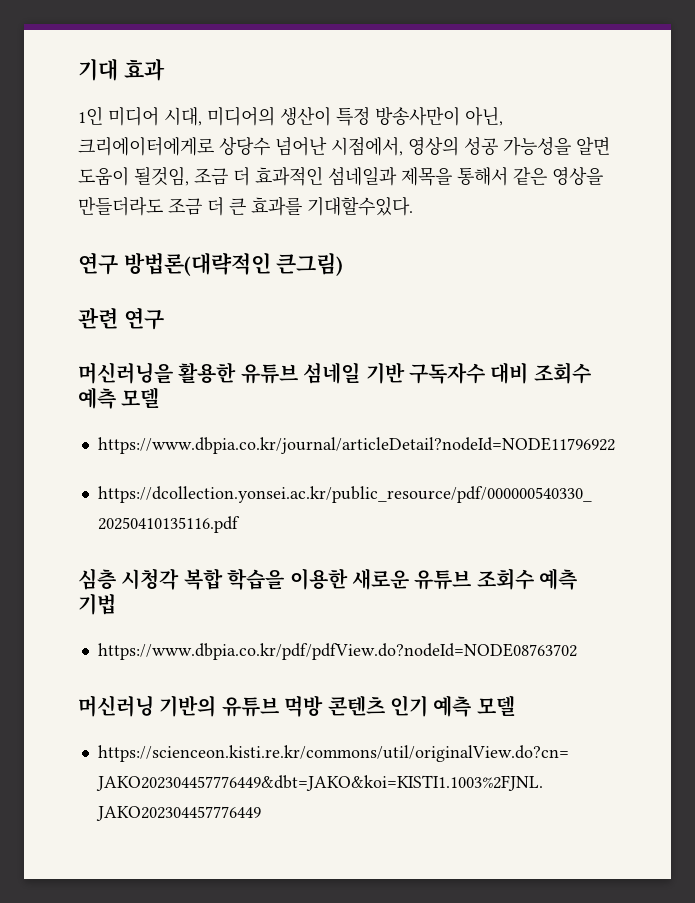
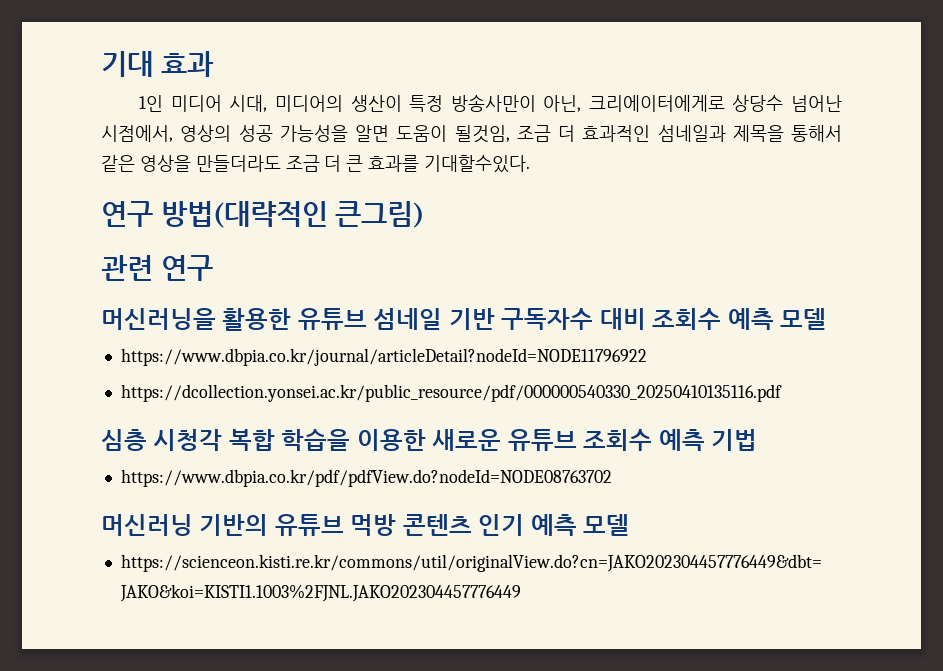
[123,252,271,276] 방법론(대략적인 -> [160,201,328,228] 방법(대략적인

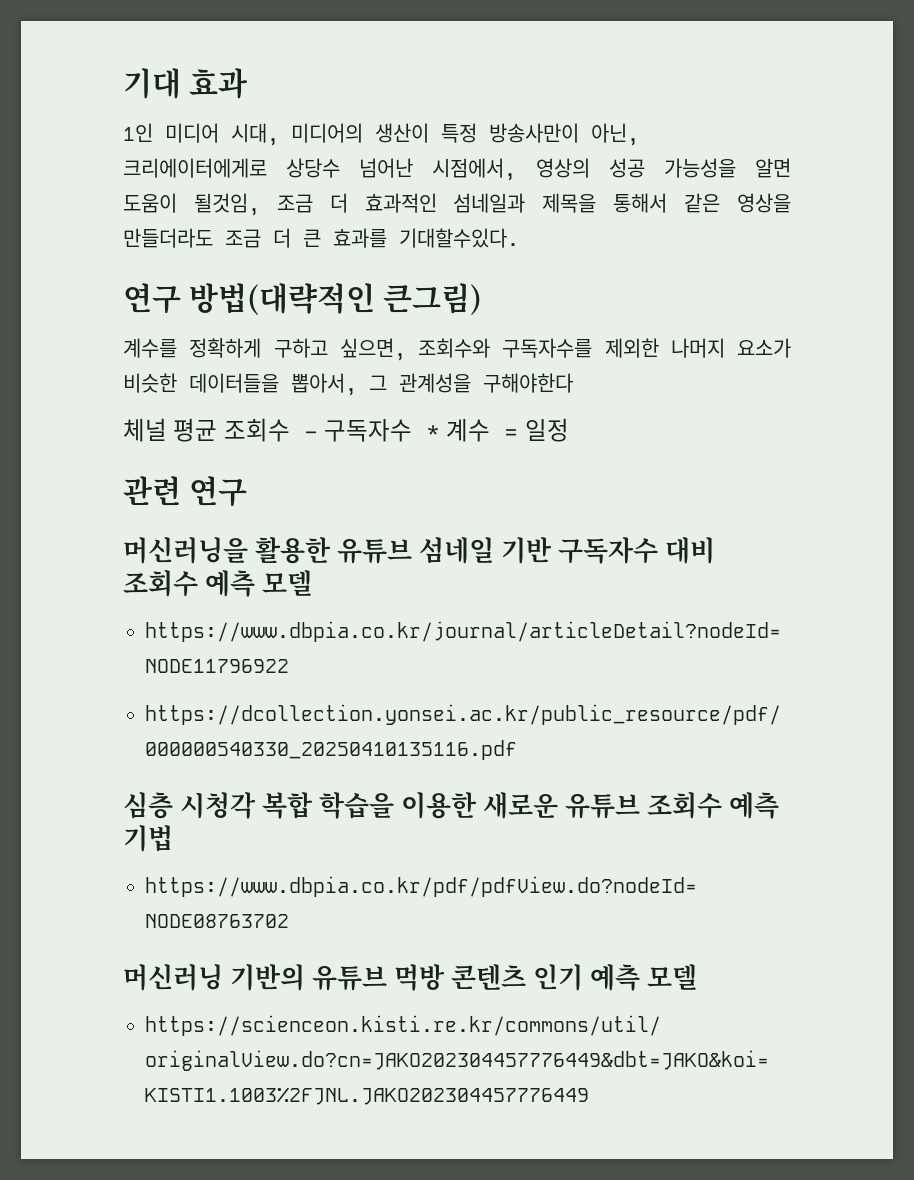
(425, 214) none -> [123,338,791,361] [123,373,573,396] [123,418,569,442] // 계수를 정확하게 구하고 싶으면, 조회수와 구독자수를 제외한 나머지 요소가 비슷한 데이터들을 뽑아서, 그 관계성을 구해야한다 // 체널 평균 조회수 - 구독자수 * 계수 = 일정

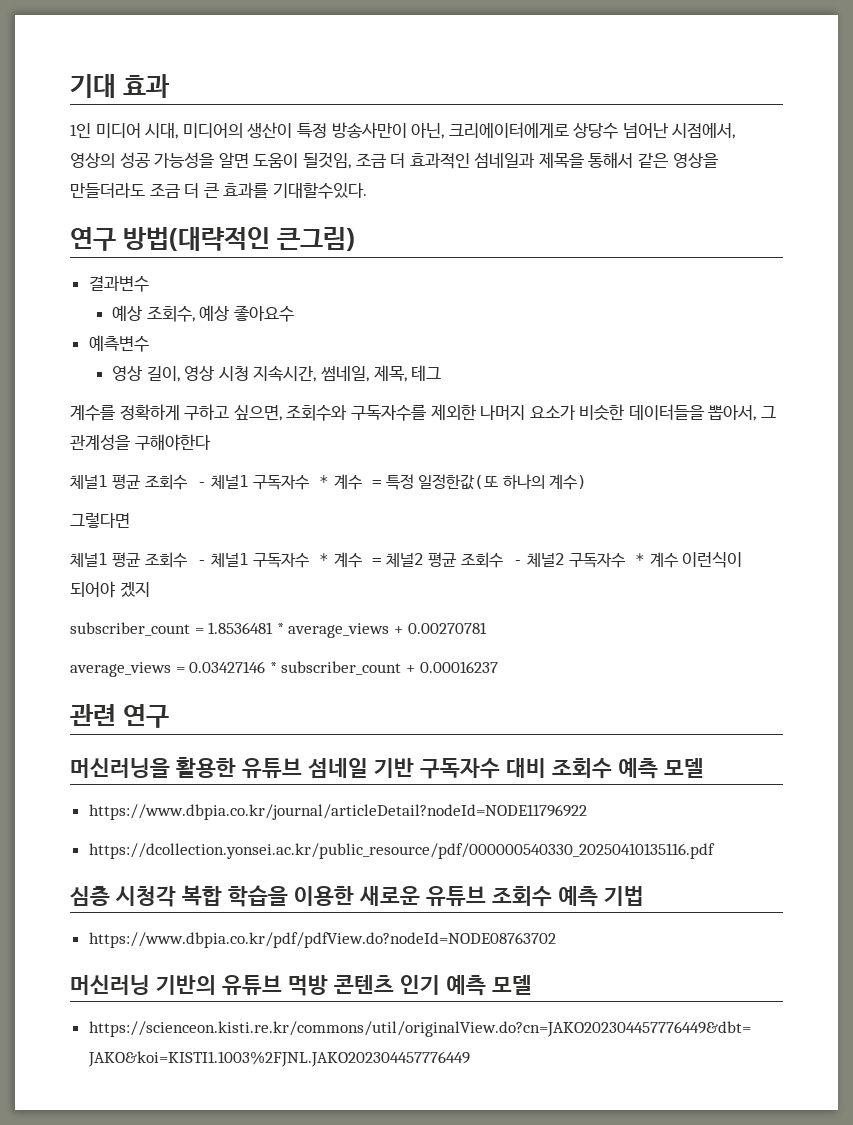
(483, 299) none -> [88,275,149,292] [112,305,294,322] [88,335,149,352] [112,365,442,382] // 결과변수 // 예상 조회수, 예상 좋아요수 // 예측변수 // 영상 길이, 영상 시청 지속시간, 썸네일, 제목, 테그
[123,418,569,442] 체널 평균 조회수 - 구독자수 * 계수 = 일정 -> [70,474,587,490] [70,513,130,528] [70,552,743,568] [70,581,150,598] [70,622,487,638] [70,661,498,677] 체널1 평균 조회수 - 체널1 구독자수 * 계수 = 특정 일정한값(또 하나의 계수) // 그렇다면 // 체널1 평균 조회수 - 체널1 구독자수 * 계수 = 체널2 평균 조회수 - 체널2 구독자수 * 계수 이런식이 되어야 겠지 // subscriber_count = 1.8536481 * average_views + 0.00270781 // average_views = 0.03427146 * subscriber_count + 0.00016237

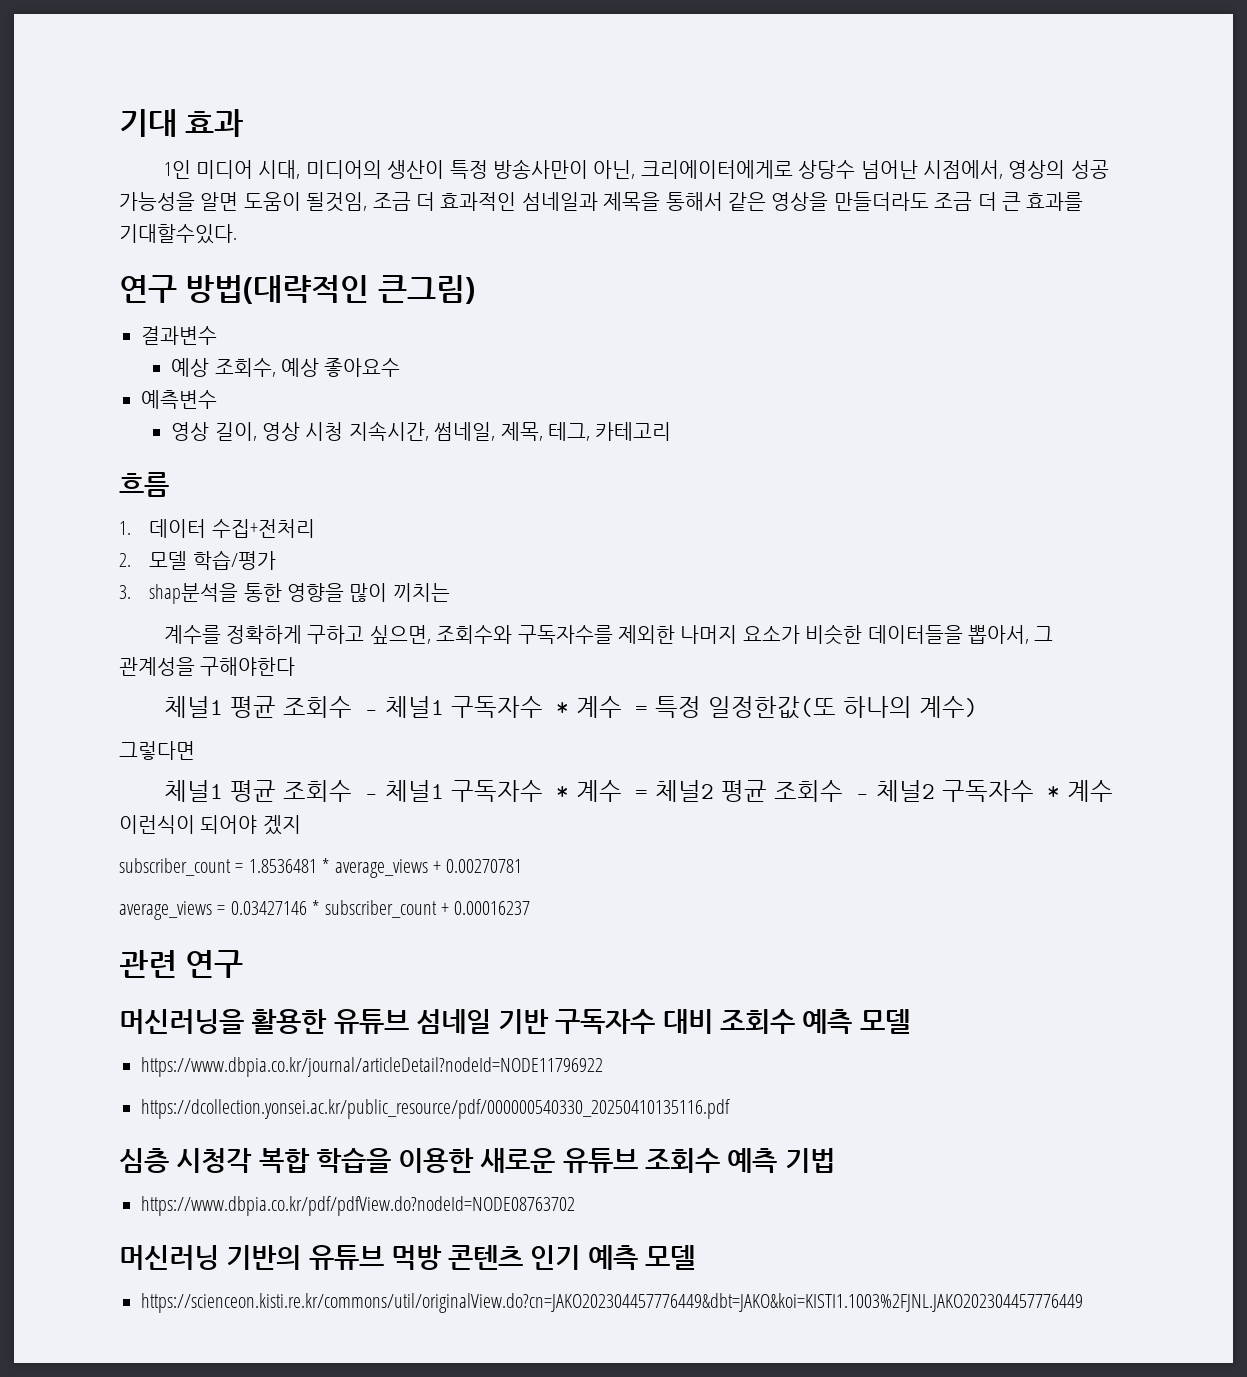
[411,365,442,381] 테그 -> [548,422,672,441] [119,472,169,497] [119,519,315,538] [119,550,276,570] [119,583,450,604] 테그, 카테고리 // 흐름 // 1. 데이터 수집+전처리 // 2. 모델 학습/평가 // 3. shap분석을 통한 영향을 많이 끼치는

